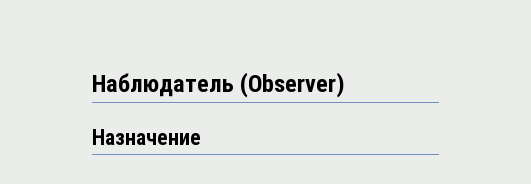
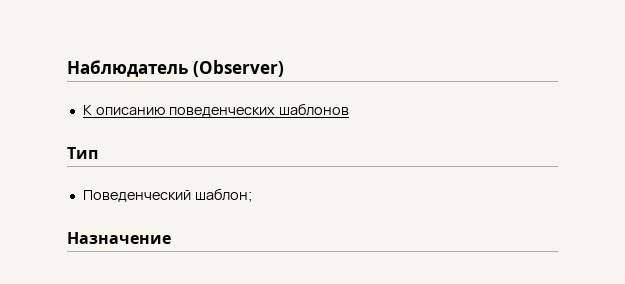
(346, 85) none -> [82,103,349,117] [67,147,98,159] [82,188,252,202] // К описанию поведенческих шаблонов // Тип // Поведенческий шаблон;

